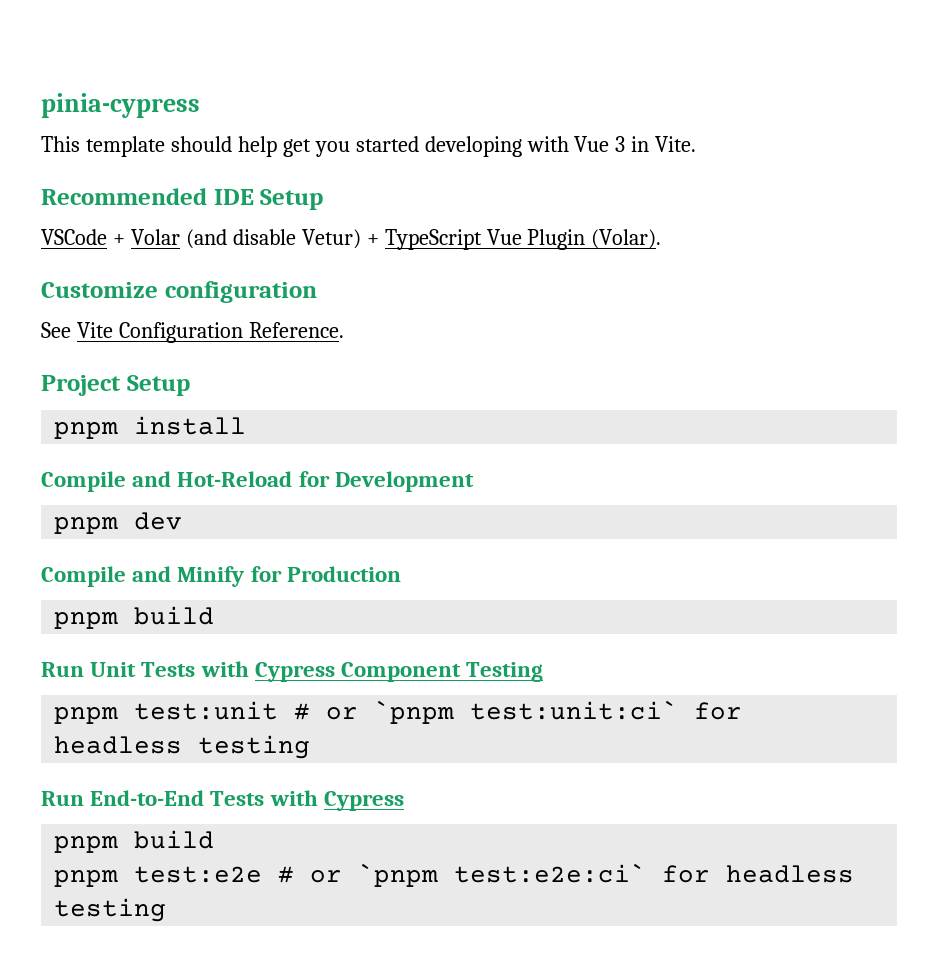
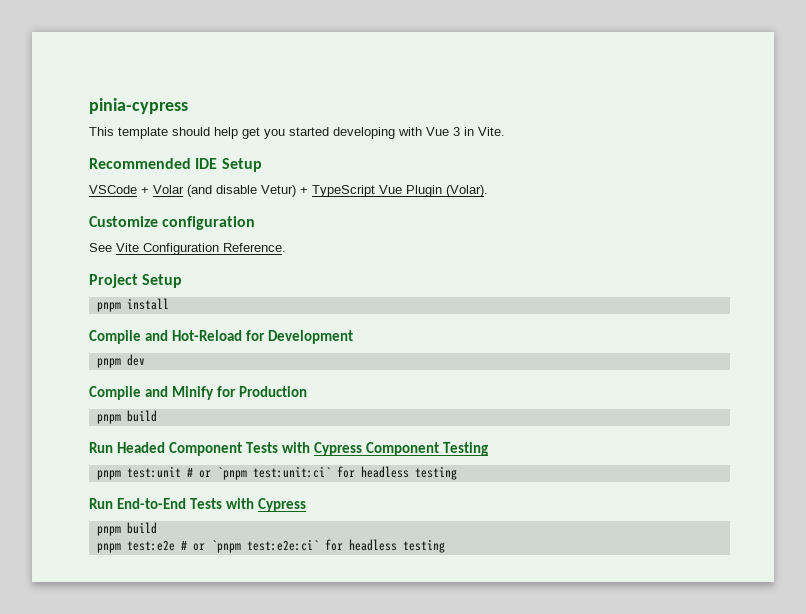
[90,662,137,677] Unit -> [117,442,243,456] Headed Component

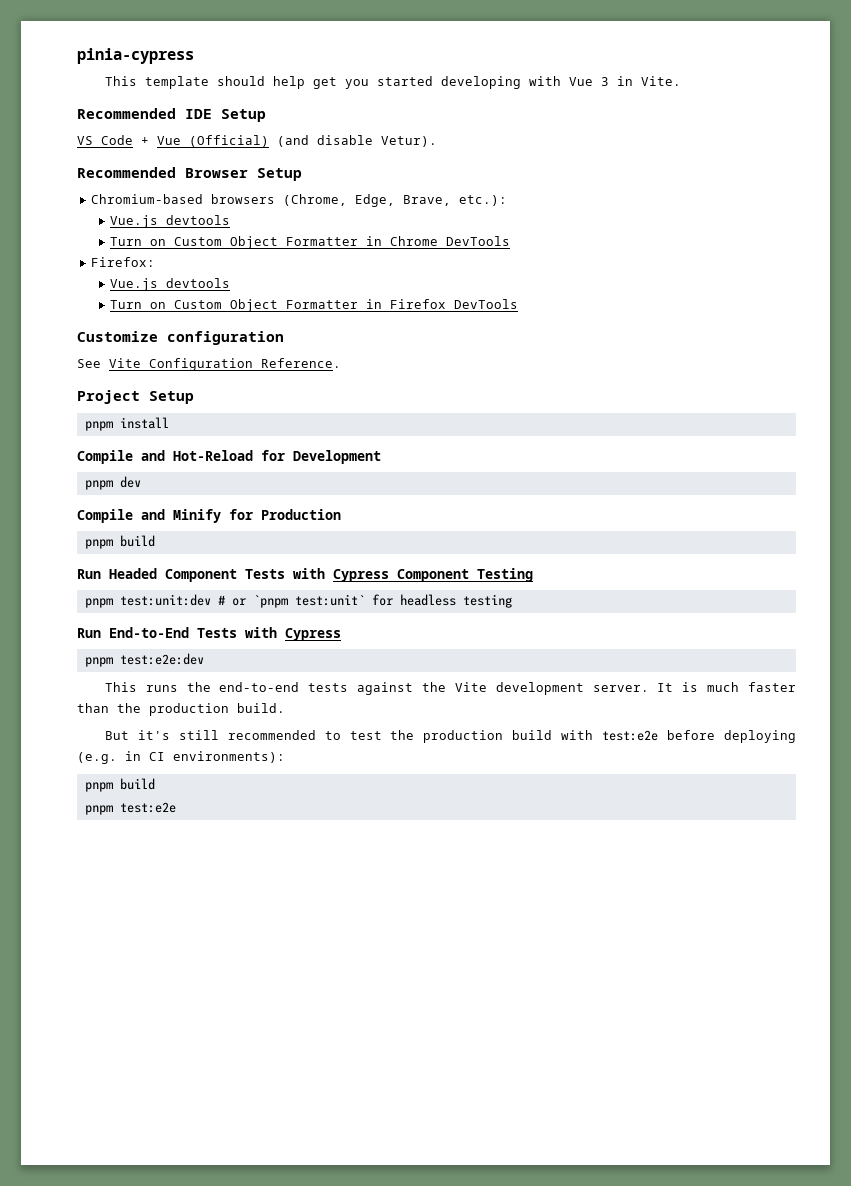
[89,185,488,197] VSCode + Volar (and disable Vetur) + TypeScript Vue Plugin (Volar). -> [77,135,437,147] [77,167,302,181] [90,194,507,207] [110,215,231,228] [110,236,511,249] [90,257,155,267] [110,278,231,291] [110,299,519,312] VS Code + Vue (Official) (and disable Vetur). // Recommended Browser Setup // Chromium-based browsers (Chrome, Edge, Brave, etc.): // Vue.js devtools // Turn on Custom Object Formatter in Chrome DevTools // Firefox: // Vue.js devtools // Turn on Custom Object Formatter in Firefox DevTools
[126,466,331,480] test:unit # or `pnpm test:unit:ci` -> [119,594,365,608] test:unit:dev # or `pnpm test:unit`
[126,522,157,534] [96,539,445,553] build // pnpm test:e2e # or `pnpm test:e2e:ci` for headless testing -> [119,653,204,665] [104,682,797,695] [77,703,285,716] [104,730,797,743] [77,751,285,764] [84,778,155,792] [84,802,176,815] test:e2e:dev // This runs the end-to-end tests against the Vite development server. It is much faster than the production build. // But it's still recommended to test the production build with test:e2e before deploying (e.g. in CI environments): // pnpm build // pnpm test:e2e

